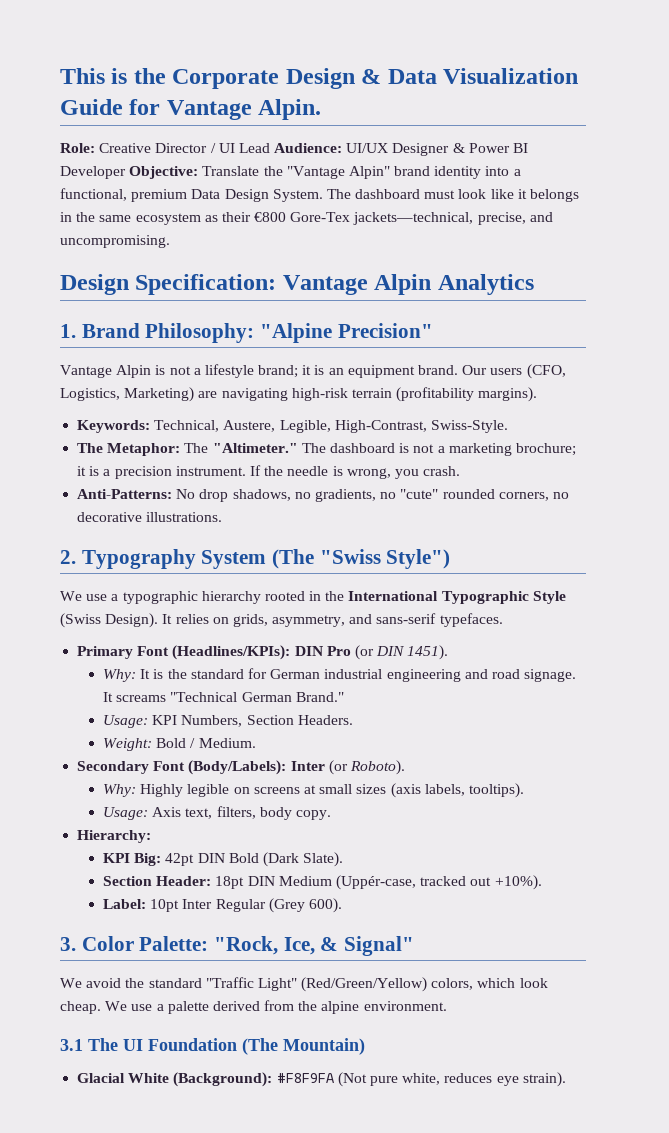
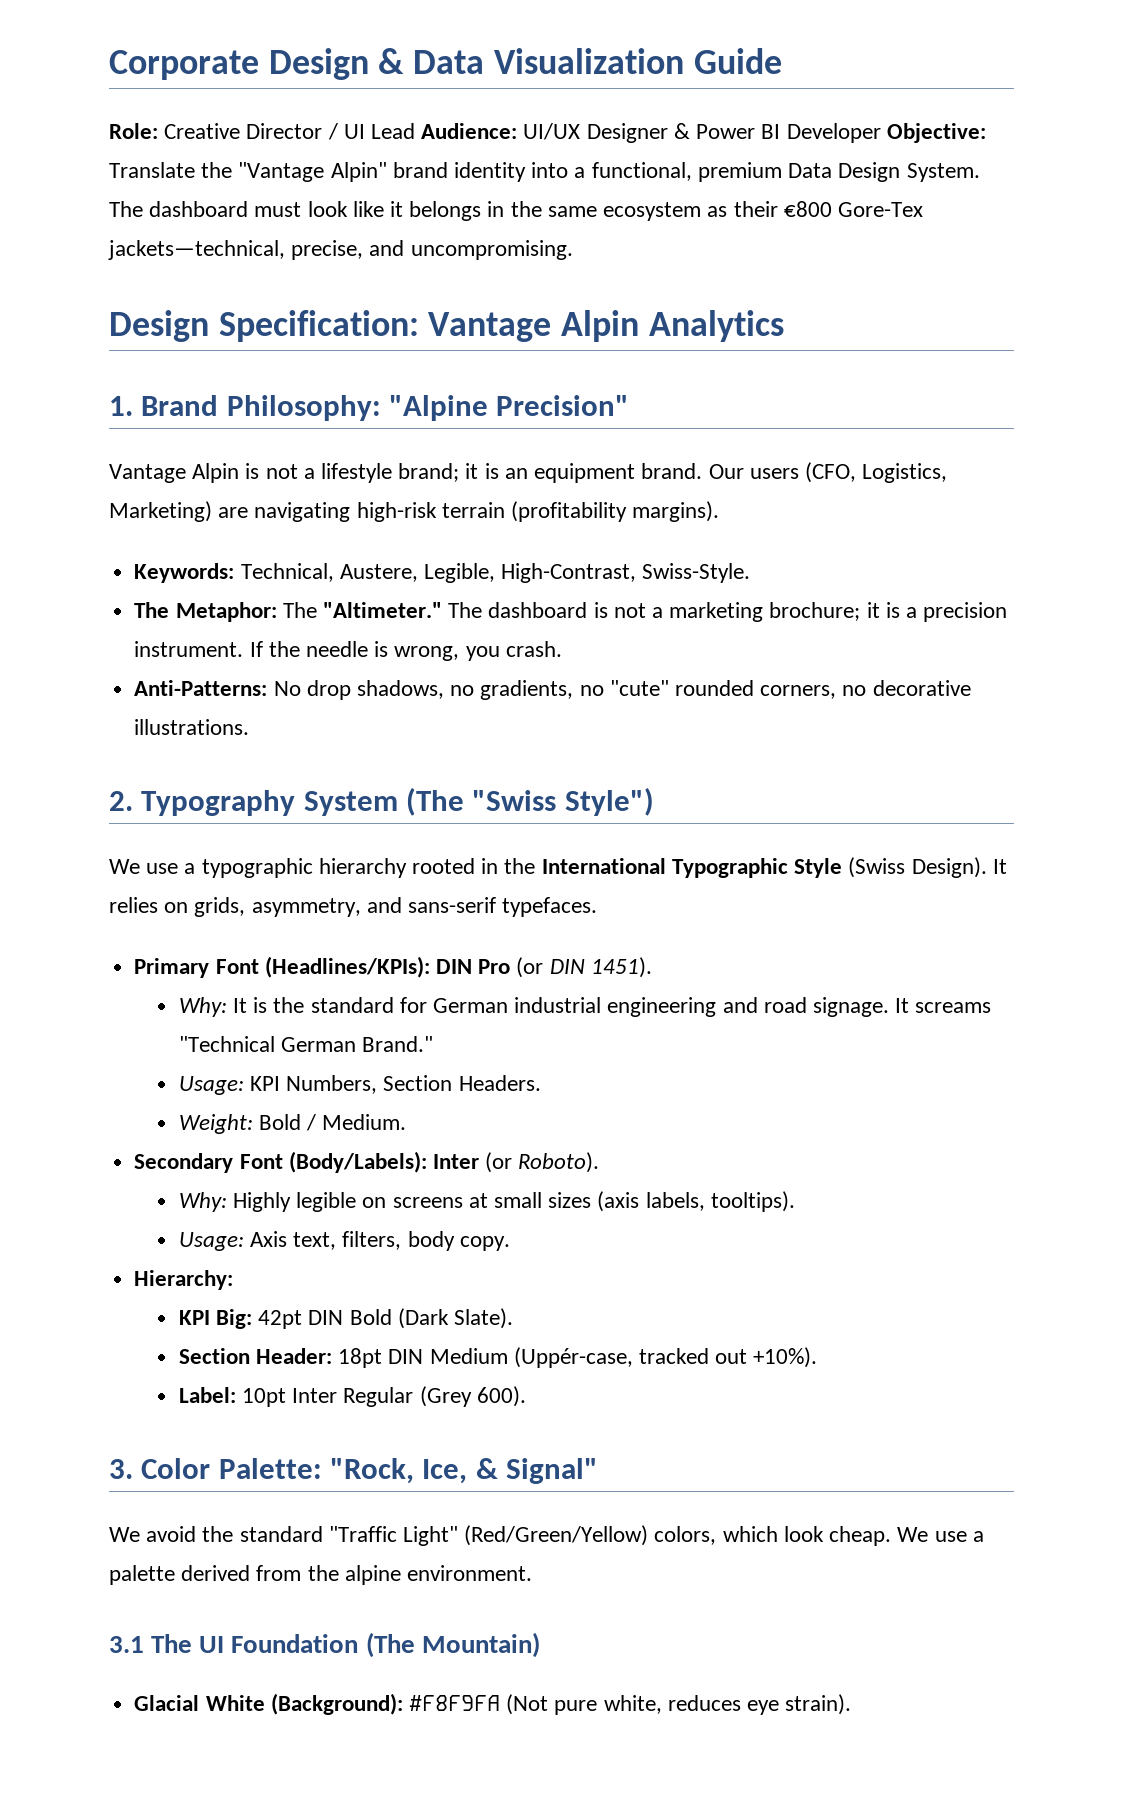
[60,68,166,84] This is the -> (109, 65) none
[129,99,322,120] for Vantage Alpin. -> (782, 61) none

